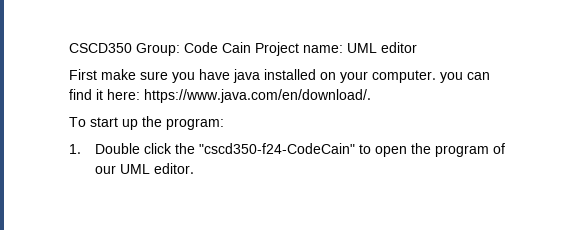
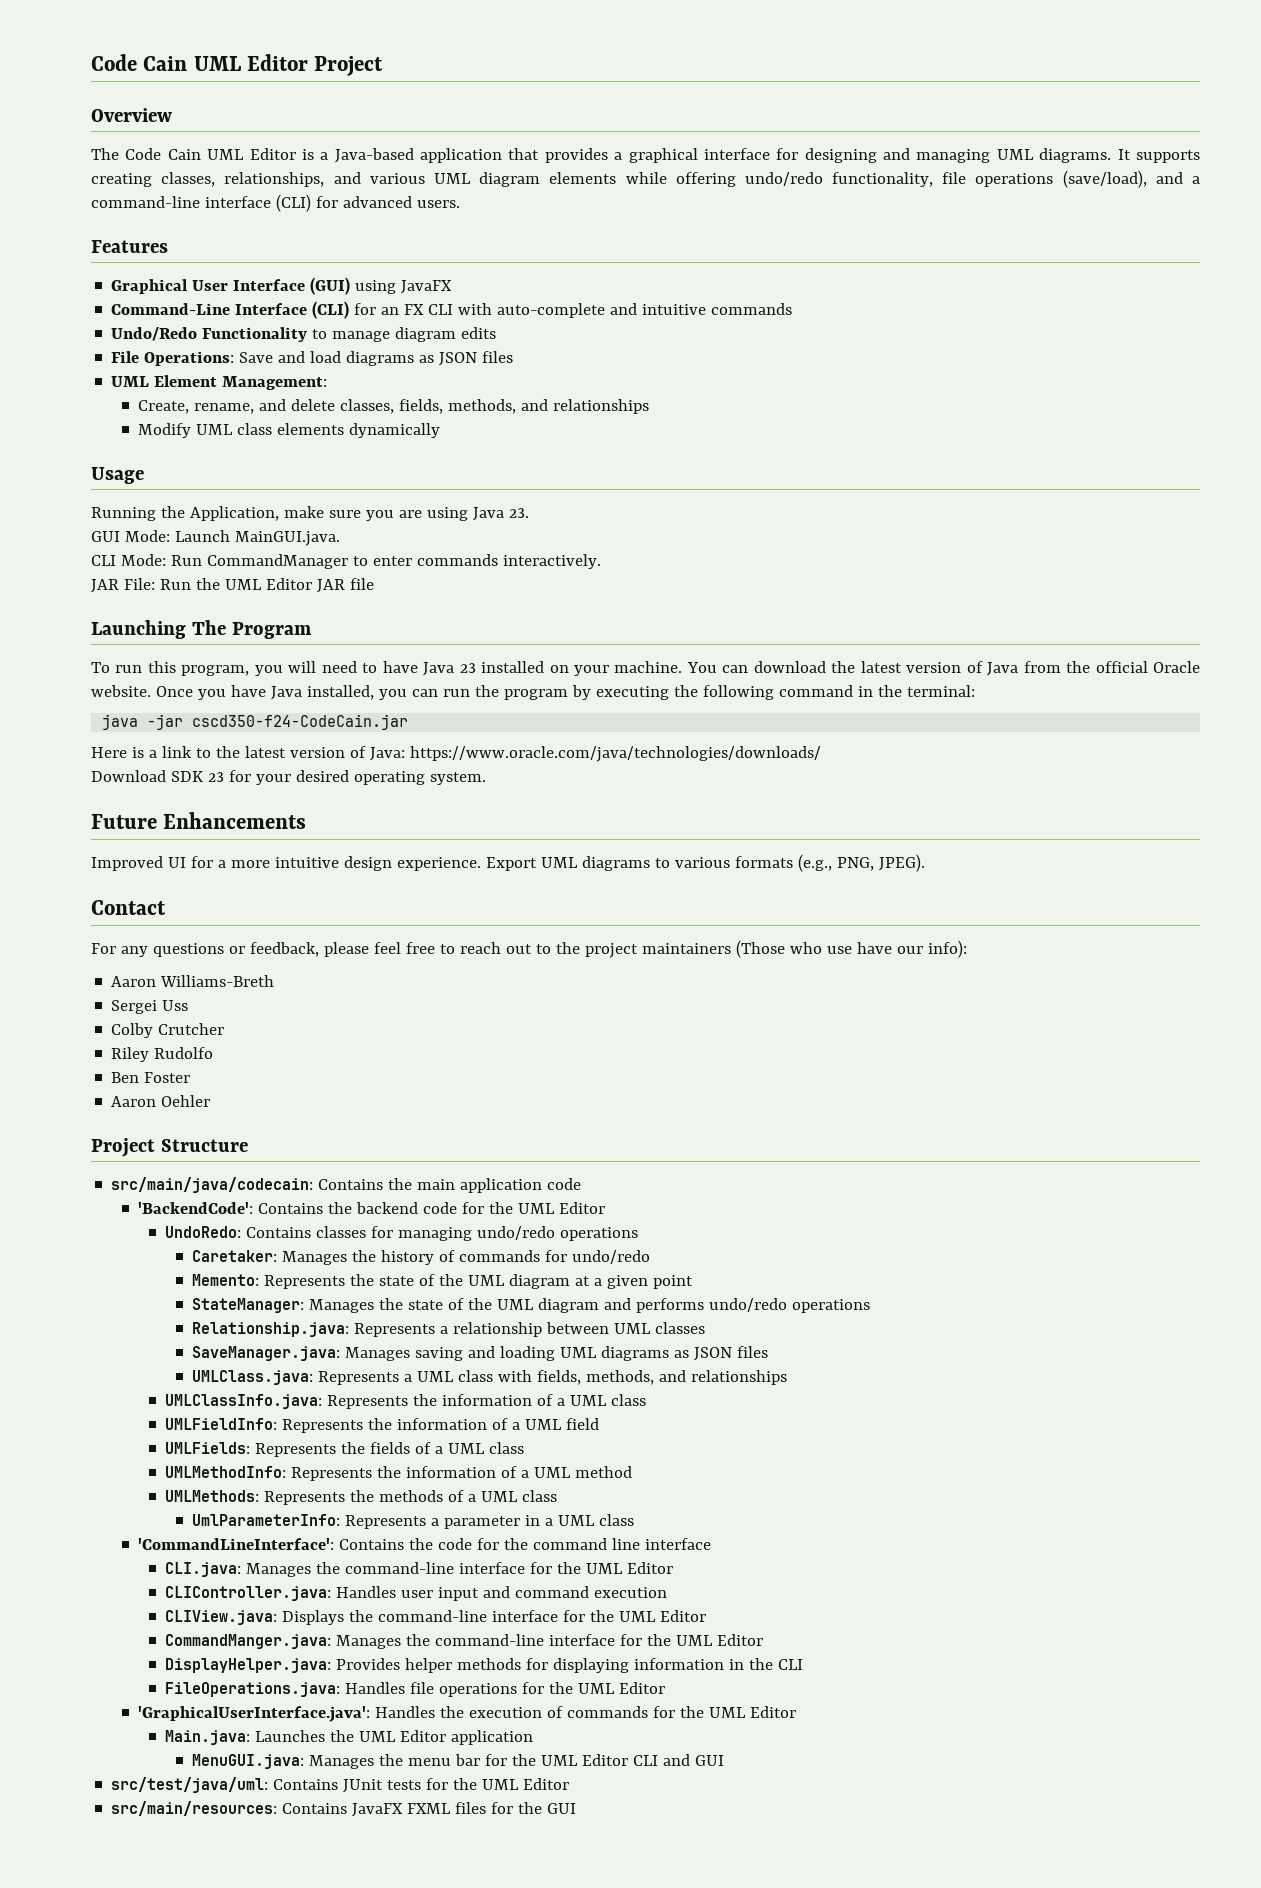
[69,42,417,56] [69,69,490,83] [69,89,371,103] [69,116,224,130] [69,143,505,157] [94,163,194,174] CSCD350 Group: Code Cain Project name: UML editor // First make sure you have java installed on your computer. you can find it here: https://www.java.com/en/download/. // To start up the program: // 1. Double click the "cscd350-f24-CodeCain" to open the program of our UML editor. -> [91,54,384,76] [91,108,172,122] [91,148,1201,163] [91,170,1200,188] [91,194,460,212] [91,240,168,253] [111,277,453,295] [111,301,793,319] [111,327,497,342] [111,351,514,366] [111,375,328,390] [138,399,650,414] [138,423,441,438] [91,467,144,484] [91,506,529,521] [91,530,340,546] [91,554,601,569] [91,578,374,593] [91,620,312,639] [91,661,1200,676] [91,685,975,700] [102,714,409,730] [91,746,821,762] [91,770,486,785] [91,812,307,829] [91,854,925,872] [91,900,166,915] [91,940,967,958] [111,975,275,987] [111,1000,189,1014] [111,1023,225,1038] [111,1047,214,1062] [111,1072,191,1083] [111,1095,211,1107] [91,1138,248,1157] [111,1177,582,1193] [138,1202,606,1214] [165,1226,639,1241] [192,1250,651,1265] [192,1274,694,1289] [192,1298,871,1313] [192,1322,706,1337] [192,1346,769,1361] [192,1370,788,1385] [165,1394,647,1409] [165,1418,600,1433] [165,1442,525,1457] [165,1466,633,1481] [165,1490,558,1505] [192,1514,635,1529] [138,1538,712,1550] [165,1562,674,1577] [165,1586,668,1601] [165,1610,707,1625] [165,1634,764,1649] [165,1658,804,1673] [165,1682,666,1697] [138,1706,797,1722] [165,1730,534,1745] [192,1754,725,1769] [111,1777,570,1793] [111,1801,577,1817] Code Cain UML Editor Project // Overview // The Code Cain UML Editor is a Java-based application that provides a graphical interface for designing and managing UML diagrams. It supports creating classes, relationships, and various UML diagram elements while offering undo/redo functionality, file operations (save/load), and a command-line interface (CLI) for advanced users. // Features // Graphical User Interface (GUI) using JavaFX // Command-Line Interface (CLI) for an FX CLI with auto-complete and intuitive commands // Undo/Redo Functionality to manage diagram edits // File Operations: Save and load diagrams as JSON files // UML Element Management: // Create, rename, and delete classes, fields, methods, and relationships // Modify UML class elements dynamically // Usage // Running the Application, make sure you are using Java 23. // GUI Mode: Launch MainGUI.java. // CLI Mode: Run CommandManager to enter commands interactively. // JAR File: Run the UML Editor JAR file // Launching The Program // To run this program, you will need to have Java 23 installed on your machine. You can download the latest version of Java from the official Oracle website. Once you have Java installed, you can run the program by executing the following command in the terminal: // java -jar cscd350-f24-CodeCain.jar // Here is a link to the latest version of Java: https://www.oracle.com/java/technologies/downloads/ // Download SDK 23 for your desired operating system. // Future Enhancements // Improved UI for a more intuitive design experience. Export UML diagrams to various formats (e.g., PNG, JPEG). // Contact // For any questions or feedback, please feel free to reach out to the project maintainers (Those who use have our info): // Aaron Williams-Breth // Sergei Uss // Colby Crutcher // Riley Rudolfo // Ben Foster // Aaron Oehler // Project Structure // src/main/java/codecain: Contains the main application code // 'BackendCode': Contains the backend code for the UML Editor // UndoRedo: Contains classes for managing undo/redo operations // Caretaker: Manages the history of commands for undo/redo // Memento: Represents the state of the UML diagram at a given point // StateManager: Manages the state of the UML diagram and performs undo/redo operations // Relationship.java: Represents a relationship between UML classes // SaveManager.java: Manages saving and loading UML diagrams as JSON files // UMLClass.java: Represents a UML class with fields, methods, and relationships // UMLClassInfo.java: Represents the information of a UML class // UMLFieldInfo: Represents the information of a UML field // UMLFields: Represents the fields of a UML class // UMLMethodInfo: Represents the information of a UML method // UMLMethods: Represents the methods of a UML class // UmlParameterInfo: Represents a parameter in a UML class // 'CommandLineInterface': Contains the code for the command line interface // CLI.java: Manages the command-line interface for the UML Editor // CLIController.java: Handles user input and command execution // CLIView.java: Displays the command-line interface for the UML Editor // CommandManger.java: Manages the command-line interface for the UML Editor // DisplayHelper.java: Provides helper methods for displaying information in the CLI // FileOperations.java: Handles file operations for the UML Editor // 'GraphicalUserInterface.java': Handles the execution of commands for the UML Editor // Main.java: Launches the UML Editor application // MenuGUI.java: Manages the menu bar for the UML Editor CLI and GUI // src/test/java/uml: Contains JUnit tests for the UML Editor // src/main/resources: Contains JavaFX FXML files for the GUI

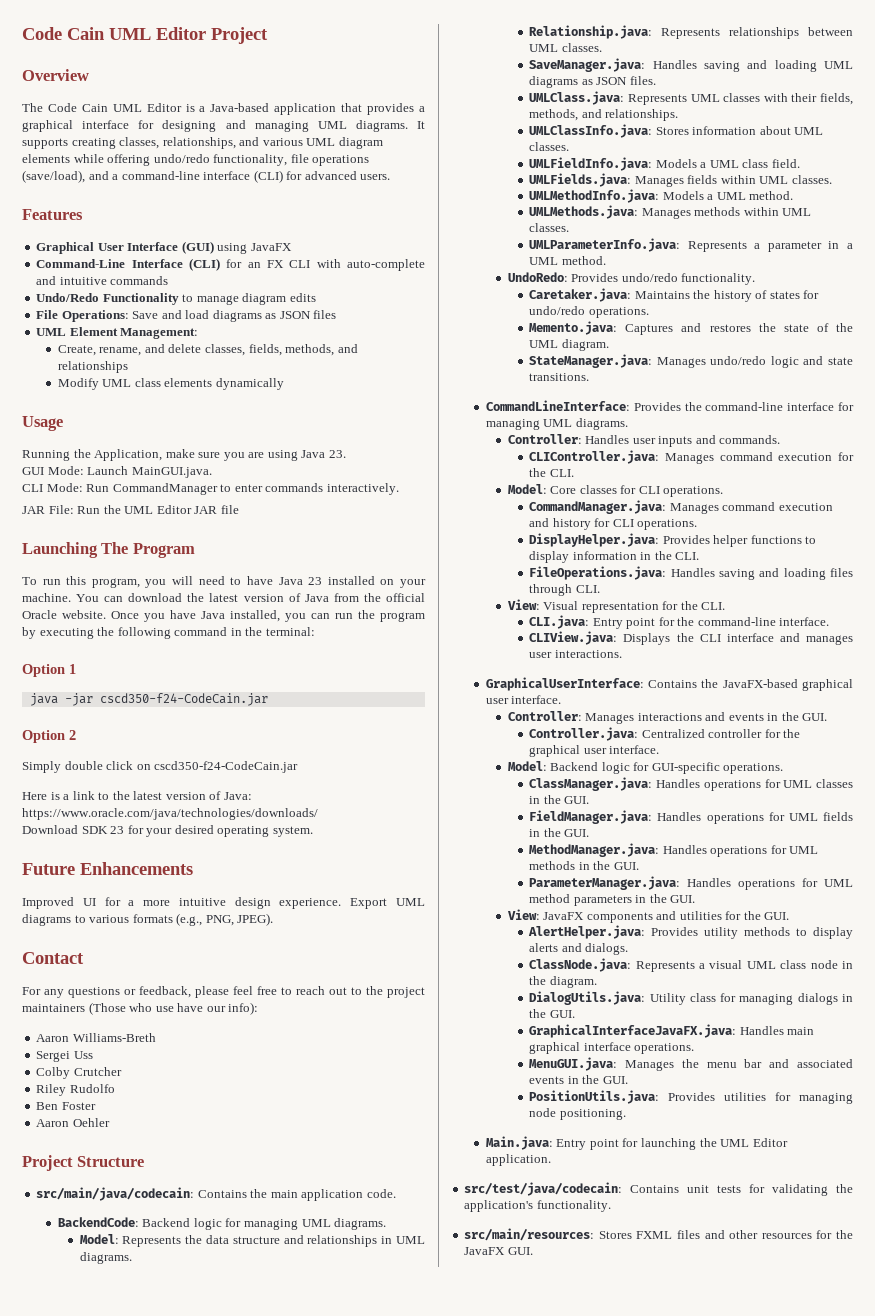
(975, 691) none -> [22,664,76,677] // Option 1
(409, 722) none -> [22,730,76,743] [22,761,299,773] // Option 2 // Simply double click on cscd350-f24-CodeCain.jar
[547,1178,582,1190] [138,1202,606,1214] [165,1226,639,1241] [192,1250,651,1265] [192,1274,694,1289] [192,1298,871,1313] code // 'BackendCode': Contains the backend code for the UML Editor // UndoRedo: Contains classes for managing undo/redo operations // Caretaker: Manages the history of commands for undo/redo // Memento: Represents the state of the UML diagram at a given point // StateManager: Manages the state of the UML diagram and performs undo/redo operations -> [366,1189,396,1198] [57,1217,387,1230] [79,1234,426,1247] [79,1252,132,1264] code. // BackendCode: Backend logic for managing UML diagrams. // Model: Represents the data structure and relationships in UML diagrams.
[440,1322,543,1337] a relationship -> [729,27,800,39] relationships
[655,1322,706,1334] classes -> [561,43,602,52] classes.
[345,1347,411,1361] Manages -> [652,60,697,69] Handles
[737,1346,769,1358] files -> [629,76,656,85] files.
[404,1370,788,1385] [165,1394,647,1409] [165,1418,600,1433] [165,1442,525,1457] [165,1466,633,1481] [165,1490,558,1505] [192,1514,341,1526] a UML class with fields, methods, and relationships // UMLClassInfo.java: Represents the information of a UML class // UMLFieldInfo: Represents the information of a UML field // UMLFields: Represents the fields of a UML class // UMLMethodInfo: Represents the information of a UML method // UMLMethods: Represents the methods of a UML class // UmlParameterInfo: -> [690,93,853,105] [529,109,679,121] [529,124,824,138] [529,142,570,151] [529,157,800,171] [529,173,832,187] [529,189,794,203] [529,205,812,219] [529,223,570,232] [529,238,681,252] UML classes with their fields, methods, and relationships. // UMLClassInfo.java: Stores information about UML classes. // UMLFieldInfo.java: Models a UML class field. // UMLFields.java: Manages fields within UML classes. // UMLMethodInfo.java: Models a UML method. // UMLMethods.java: Manages methods within UML classes. // UMLParameterInfo.java:
[599,1514,635,1526] [138,1538,712,1550] [165,1562,674,1577] [165,1586,668,1601] [165,1610,707,1625] [165,1634,764,1649] [165,1658,804,1673] [165,1682,666,1697] [138,1706,797,1722] [165,1730,534,1745] class // 'CommandLineInterface': Contains the code for the command line interface // CLI.java: Manages the command-line interface for the UML Editor // CLIController.java: Handles user input and command execution // CLIView.java: Displays the command-line interface for the UML Editor // CommandManger.java: Manages the command-line interface for the UML Editor // DisplayHelper.java: Provides helper methods for displaying information in the CLI // FileOperations.java: Handles file operations for the UML Editor // 'GraphicalUserInterface.java': Handles the execution of commands for the UML Editor // Main.java: Launches the UML Editor application -> [561,256,606,265] [507,272,756,285] [529,288,820,302] [529,306,649,318] [529,321,853,335] [529,339,609,351] [529,354,853,368] [529,373,590,381] [485,400,854,411] [485,418,628,430] [507,434,781,447] [529,450,854,464] [529,468,574,477] [507,484,724,497] [529,500,833,514] [529,518,698,530] [529,533,817,547] [529,551,700,563] [529,566,853,580] [529,584,600,596] [507,599,726,613] [529,615,830,629] [529,631,853,645] [529,650,622,658] [485,677,853,691] [485,695,562,704] [507,711,828,724] [529,727,801,741] [529,745,660,757] [507,761,784,774] [529,777,853,791] [529,795,590,804] [529,810,853,824] [529,828,590,837] [529,843,819,857] [529,861,639,870] [529,876,853,890] [529,894,696,906] [507,909,790,923] [528,925,853,939] [529,943,629,955] [529,958,853,972] [529,976,597,988] [529,991,853,1005] [529,1009,575,1018] [529,1024,815,1038] [529,1042,695,1054] method. // UndoRedo: Provides undo/redo functionality. // Caretaker.java: Maintains the history of states for undo/redo operations. // Memento.java: Captures and restores the state of the UML diagram. // StateManager.java: Manages undo/redo logic and state transitions. // CommandLineInterface: Provides the command-line interface for managing UML diagrams. // Controller: Handles user inputs and commands. // CLIController.java: Manages command execution for the CLI. // Model: Core classes for CLI operations. // CommandManager.java: Manages command execution and history for CLI operations. // DisplayHelper.java: Provides helper functions to display information in the CLI. // FileOperations.java: Handles saving and loading files through CLI. // View: Visual representation for the CLI. // CLI.java: Entry point for the command-line interface. // CLIView.java: Displays the CLI interface and manages user interactions. // GraphicalUserInterface: Contains the JavaFX-based graphical user interface. // Controller: Manages interactions and events in the GUI. // Controller.java: Centralized controller for the graphical user interface. // Model: Backend logic for GUI-specific operations. // ClassManager.java: Handles operations for UML classes in the GUI. // FieldManager.java: Handles operations for UML fields in the GUI. // MethodManager.java: Handles operations for UML methods in the GUI. // ParameterManager.java: Handles operations for UML method parameters in the GUI. // View: JavaFX components and utilities for the GUI. // AlertHelper.java: Provides utility methods to display alerts and dialogs. // ClassNode.java: Represents a visual UML class node in the diagram. // DialogUtils.java: Utility class for managing dialogs in the GUI. // GraphicalInterfaceJavaFX.java: Handles main graphical interface operations.
[485,1754,725,1766] [111,1777,570,1793] [111,1801,577,1817] for the UML Editor CLI and GUI // src/test/java/uml: Contains JUnit tests for the UML Editor // src/main/resources: Contains JavaFX FXML files for the GUI -> [769,1059,853,1068] [529,1075,628,1084] [529,1090,853,1104] [529,1108,626,1120] [485,1136,788,1150] [485,1154,551,1166] [464,1182,853,1196] [464,1200,611,1212] [464,1228,853,1241] [464,1247,533,1255] and associated events in the GUI. // PositionUtils.java: Provides utilities for managing node positioning. // Main.java: Entry point for launching the UML Editor application. // src/test/java/codecain: Contains unit tests for validating the application's functionality. // src/main/resources: Stores FXML files and other resources for the JavaFX GUI.

